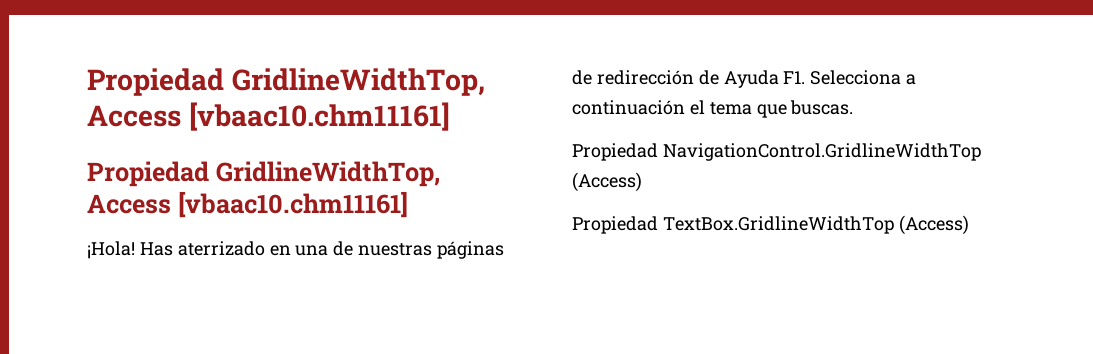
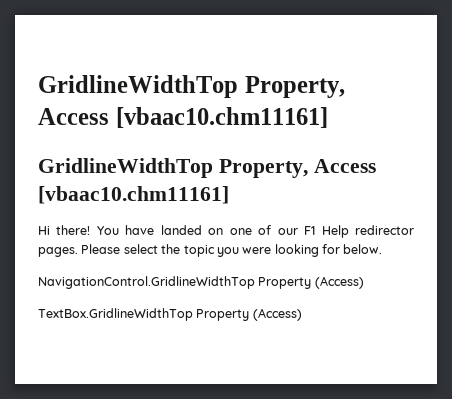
[87,68,485,96] [87,102,450,131] [87,161,440,187] [87,191,408,218] [87,241,505,259] [572,70,917,88] [572,100,854,118] [572,143,981,161] Propiedad GridlineWidthTop, Access [vbaac10.chm11161] // Propiedad GridlineWidthTop, Access [vbaac10.chm11161] // ¡Hola! Has aterrizado en una de nuestras páginas de redirección de Ayuda F1. Selecciona a continuación el tema que buscas. // Propiedad NavigationControl.GridlineWidthTop -> [38,75,345,98] [38,107,328,128] [38,158,376,178] [38,186,229,204] [38,225,414,238] [38,244,383,257] [38,276,312,289] GridlineWidthTop Property, Access [vbaac10.chm11161] // GridlineWidthTop Property, Access [vbaac10.chm11161] // Hi there! You have landed on one of our F1 Help redirector pages. Please select the topic you were looking for below. // NavigationControl.GridlineWidthTop Property
[572,216,894,234] Propiedad TextBox.GridlineWidthTop -> [38,308,250,321] TextBox.GridlineWidthTop Property

